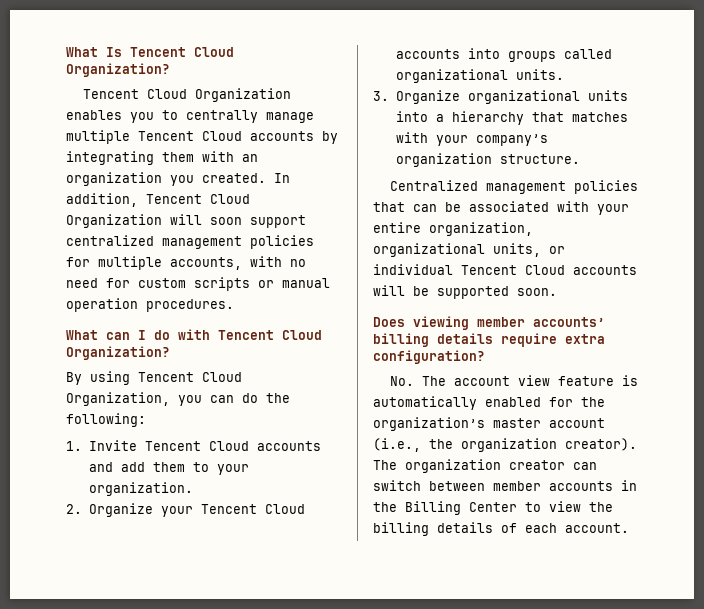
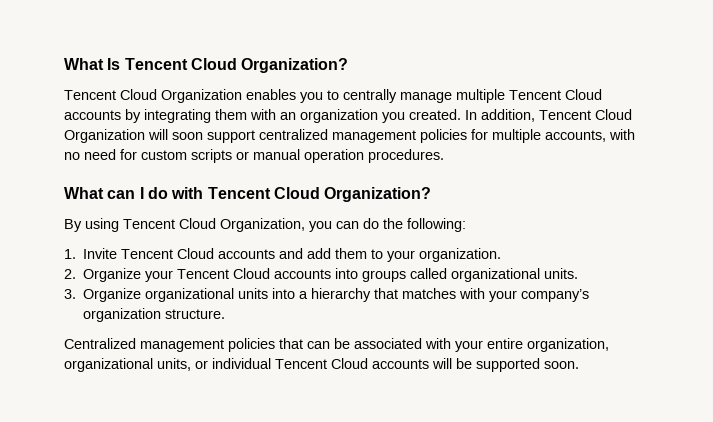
[373,316,605,330] [373,333,605,347] [373,350,485,364] [389,375,638,386] [373,396,605,410] [373,417,605,431] [373,438,637,452] [373,459,597,473] [373,480,637,491] [373,501,613,515] [373,522,629,536] // Does viewing member accounts’ billing details require extra configuration? // No. The account view feature is automatically enabled for the organization’s master account (i.e., the organization creator). The organization creator can switch between member accounts in the Billing Center to view the billing details of each account. -> (579, 365) none

